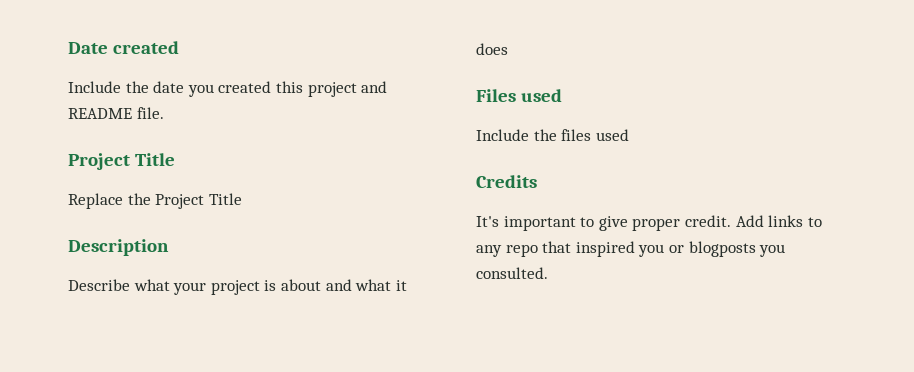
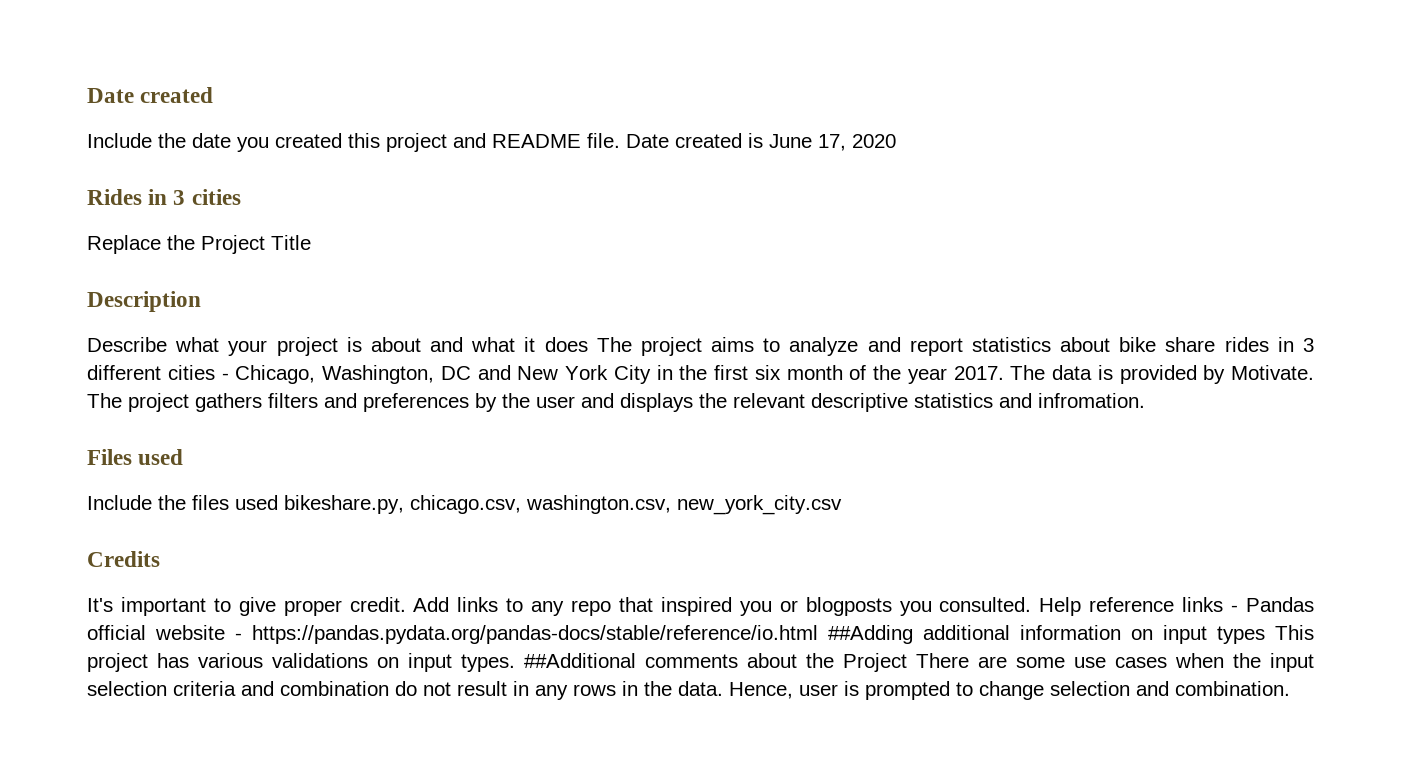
[68,153,175,170] // Project Title -> [626,133,896,151] [87,189,241,205] Date created is June 17, 2020 // Rides in 3 cities
(508, 49) none -> [596,337,1314,356] [87,365,1314,384] [87,393,1145,412] The project aims to analyze and report statistics about bike share rides in 3 different cities - Chicago, Washington, DC and New York City in the first six month of the year 2017. The data is provided by Motivate. The project gathers filters and preferences by the user and displays the relevant descriptive statistics and infromation.
(629, 135) none -> [284,495,842,515] bikeshare.py, chicago.csv, washington.csv, new_york_city.csv
(548, 273) none -> [1039,597,1314,616] [87,625,1314,644] [87,653,1314,672] [87,681,1290,700] Help reference links - Pandas official website - https://pandas.pydata.org/pandas-docs/stable/reference/io.html ##Adding additional information on input types This project has various validations on input types. ##Additional comments about the Project There are some use cases when the input selection criteria and combination do not result in any rows in the data. Hence, user is prompted to change selection and combination.

